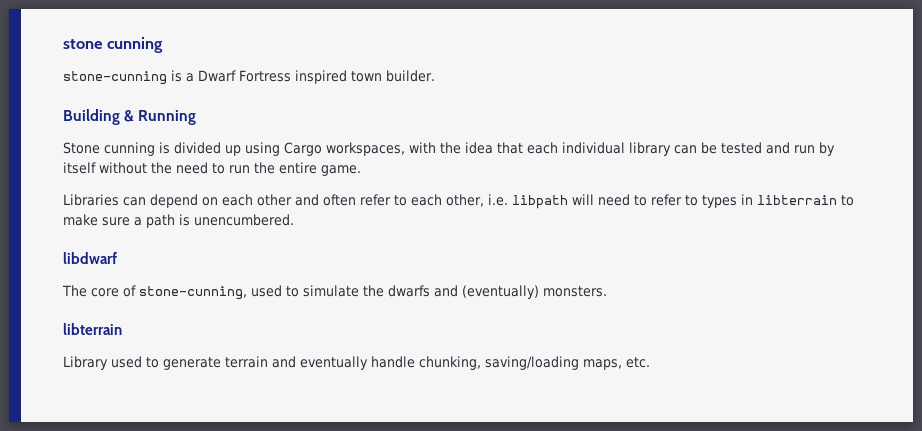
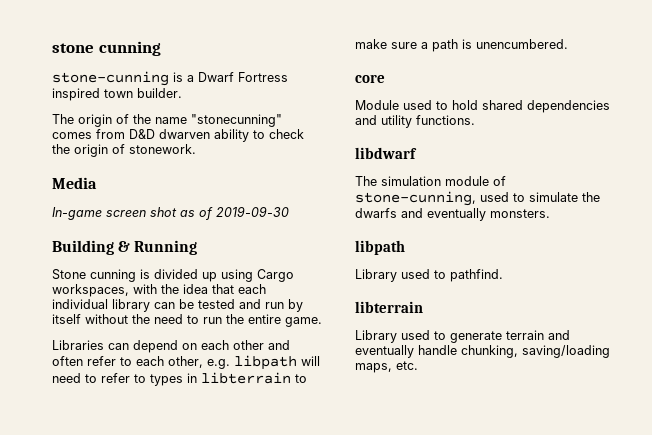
(435, 76) none -> [52,114,282,127] [52,129,304,142] [52,144,196,157] [52,177,97,189] [52,206,289,220] // The origin of the name "stonecunning" comes from D&D dwarven ability to check the origin of stonework. // Media // In-game screen shot as of 2019-09-30
[488,194,508,206] i.e. -> [207,359,230,369] e.g.
(294, 220) none -> [355,74,385,83] [355,100,610,113] [355,115,475,128] // core // Module used to hold shared dependencies and utility functions.
[91,288,119,297] core -> [381,176,489,186] simulation module
[462,285,539,299] (eventually) -> [427,208,486,221] eventually
(607, 291) none -> [355,240,405,255] [355,269,503,282] // libpath // Library used to pathfind.

